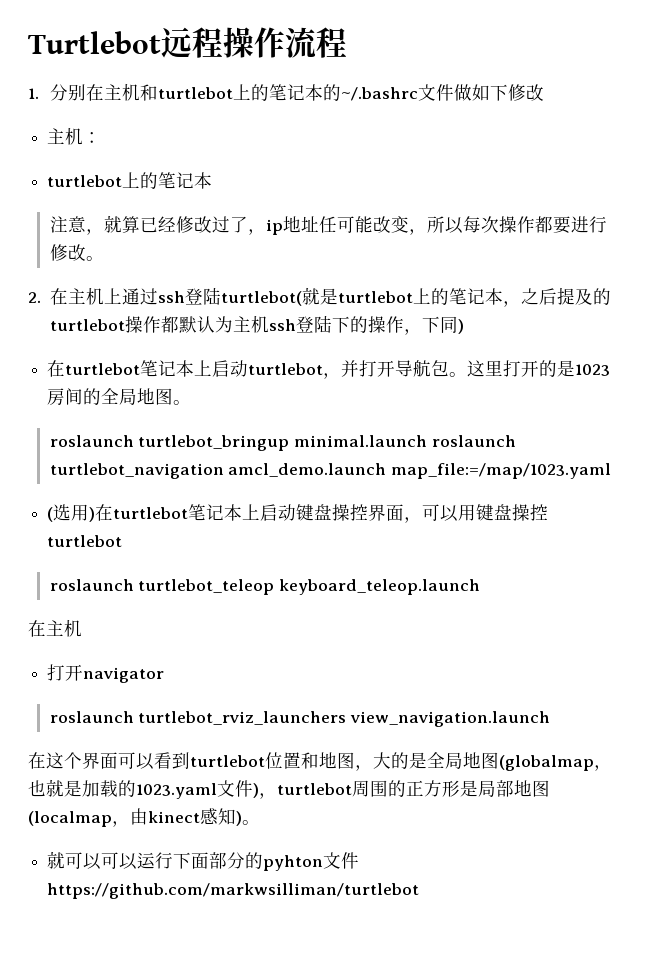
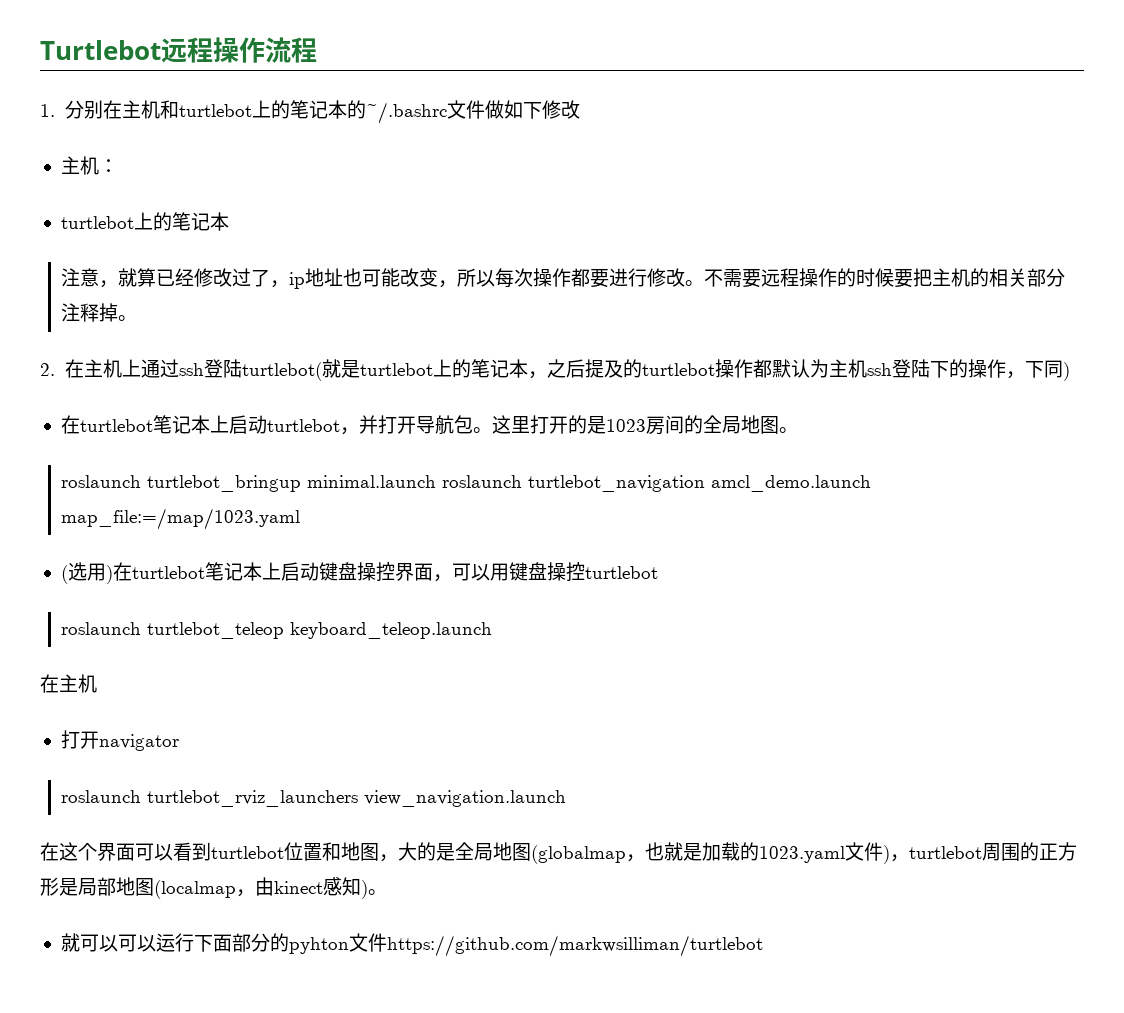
[318,216,337,233] 任 -> [343,268,363,287] 也
(104, 258) none -> [704,268,1066,288] [61,303,138,322] 不需要远程操作的时候要把主机的相关部分注释掉。

